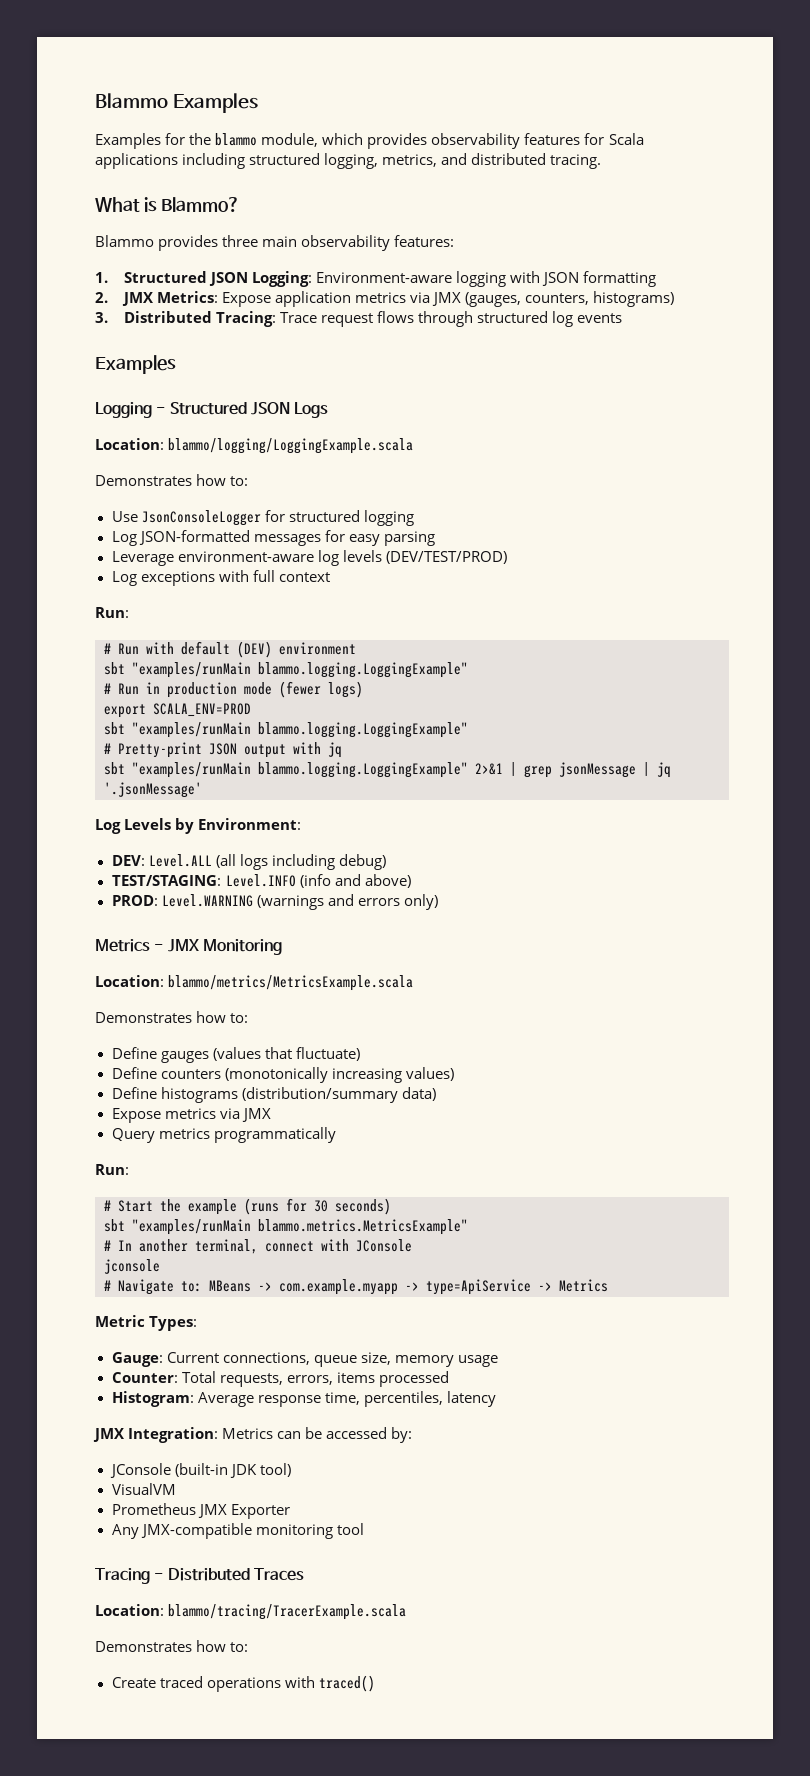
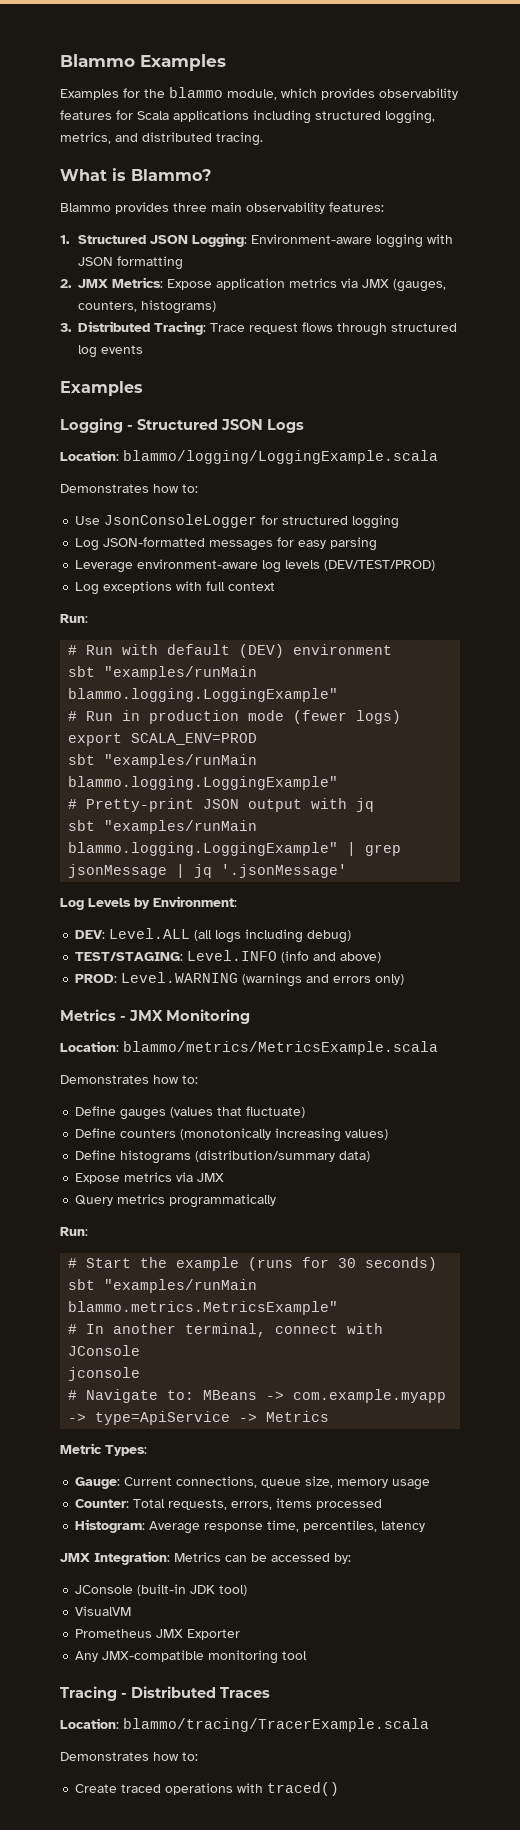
[475,763,503,775] 2>&1 -> (339, 849) none

